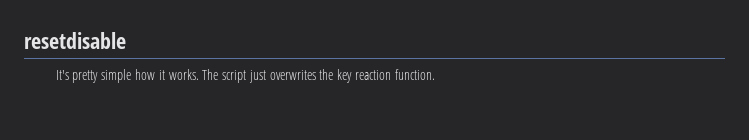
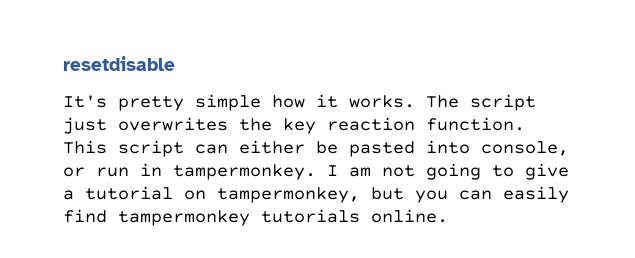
(435, 74) none -> [63,140,569,157] [63,163,569,180] [63,186,569,203] [63,209,448,226] This script can either be pasted into console, or run in tampermonkey. I am not going to give a tutorial on tampermonkey, but you can easily find tampermonkey tutorials online.

